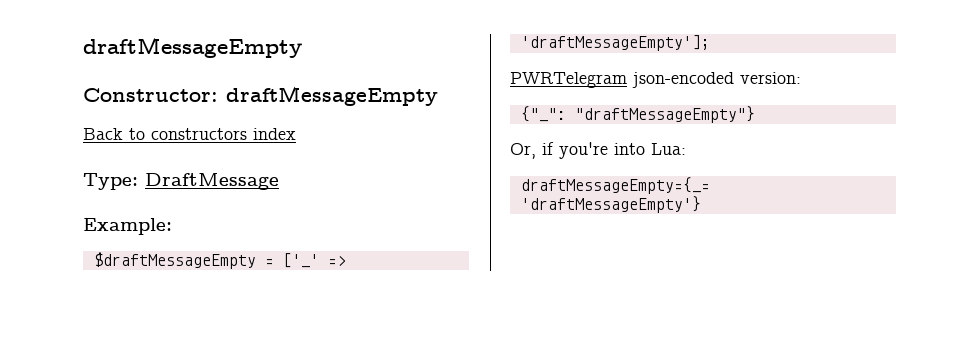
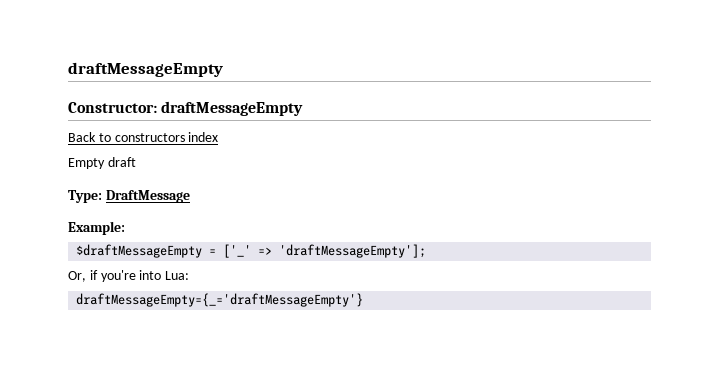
(296, 134) none -> [68,157,136,169] // Empty draft
[510,72,801,88] [520,106,755,123] // PWRTelegram json-encoded version: // {"_": "draftMessageEmpty"} -> (427, 251) none

